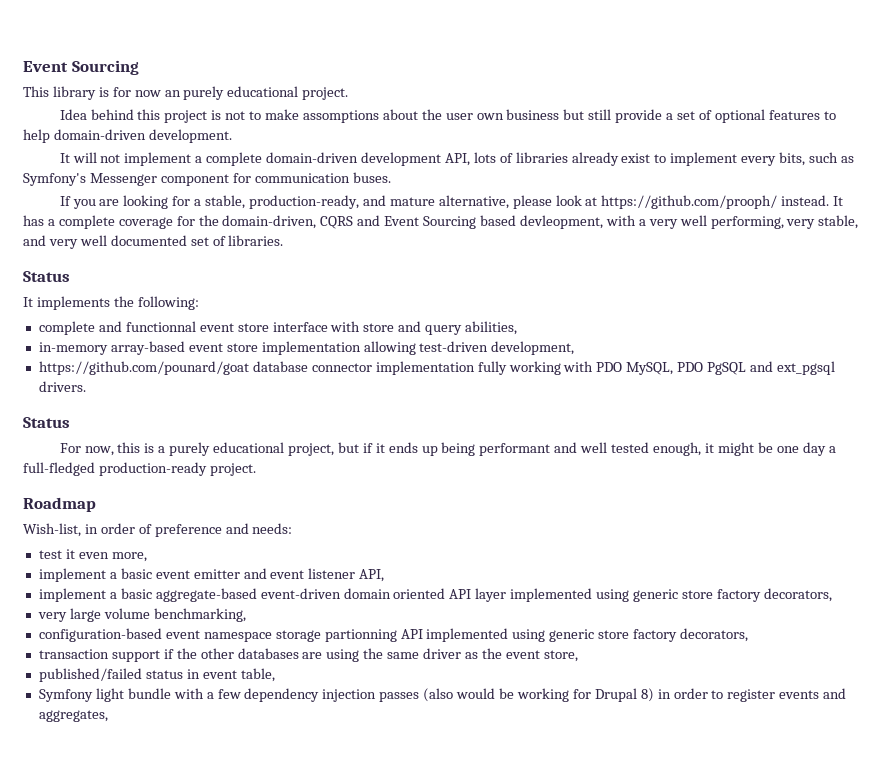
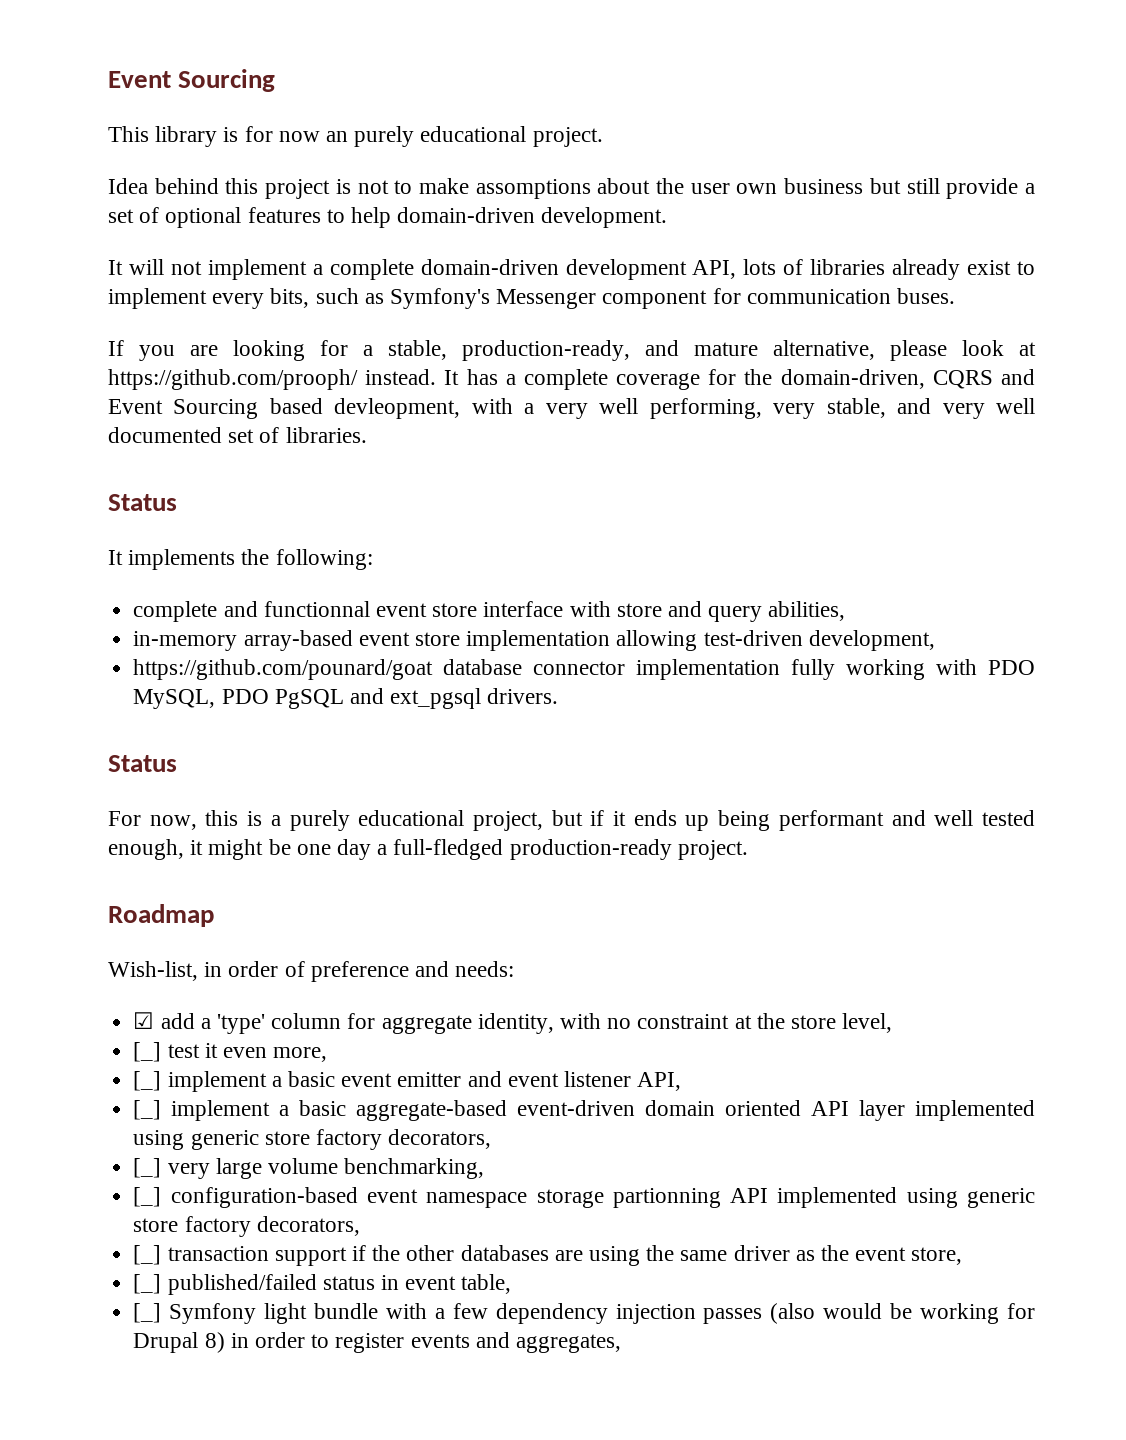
(293, 528) none -> [133,1012,893,1034] [133,1042,162,1062] ☑ add a 'type' column for aggregate identity, with no constraint at the store level, // [_]
(147, 557) none -> [133,1071,162,1091] [_]
(385, 575) none -> [133,1100,162,1120] [_]
(832, 595) none -> [133,1158,162,1178] [_]
(246, 615) none -> [133,1187,162,1207] [_]
(749, 635) none -> [133,1245,162,1265] [_]
(578, 656) none -> [133,1274,162,1294] [_]
(275, 675) none -> [133,1303,162,1323] [_]

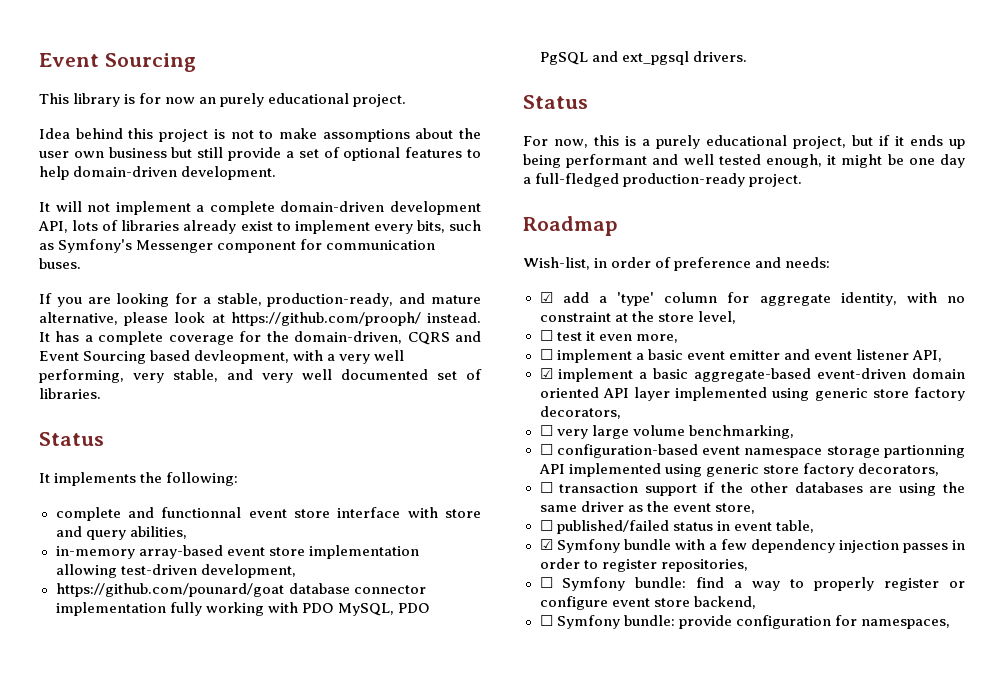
[133,1042,162,1062] [_] -> [539,330,553,341] ☐
[133,1071,162,1091] [_] -> [539,349,553,360] ☐
[133,1100,162,1120] [_] -> [539,368,553,379] ☑
[133,1158,162,1178] [_] -> [539,425,553,436] ☐
[133,1187,162,1207] [_] -> [539,444,553,455] ☐
[133,1245,162,1265] [_] -> [539,482,553,493] ☐
[133,1274,162,1294] [_] -> [539,520,553,531] ☐
[133,1303,308,1324] [_] Symfony light -> [539,539,620,553] ☑ Symfony
[770,1303,1035,1324] [133,1332,621,1353] (also would be working for Drupal 8) in order to register events and aggregates, -> [952,540,965,550] [539,558,748,572] [539,577,966,591] [539,596,756,610] [539,615,950,629] in order to register repositories, // ☐ Symfony bundle: find a way to properly register or configure event store backend, // ☐ Symfony bundle: provide configuration for namespaces,

